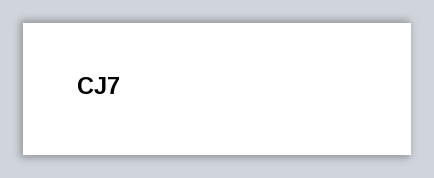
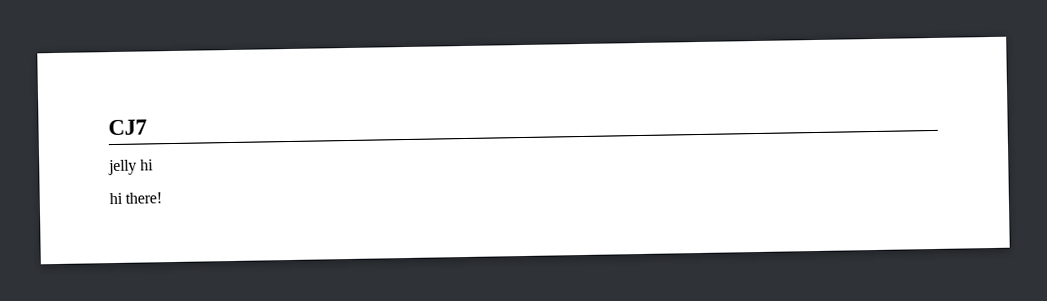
(120, 85) none -> [108,159,155,176] [109,192,163,205] // jelly hi // hi there!

